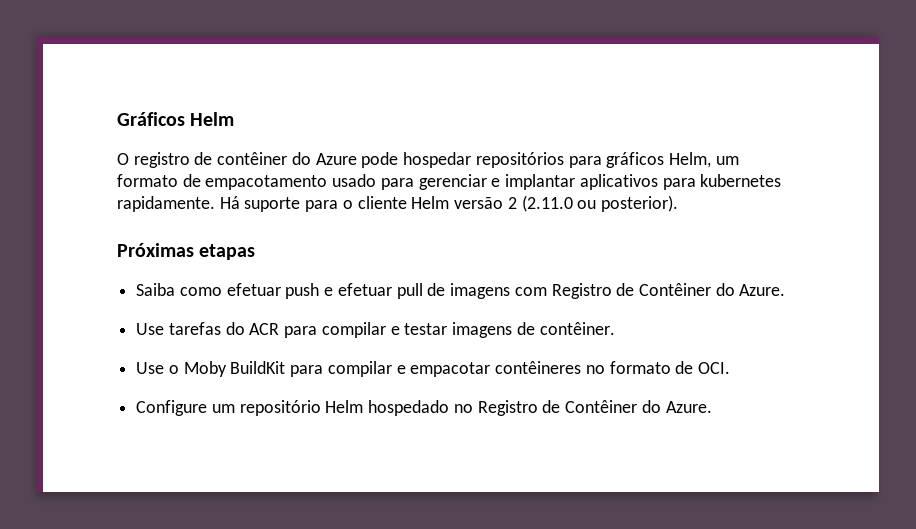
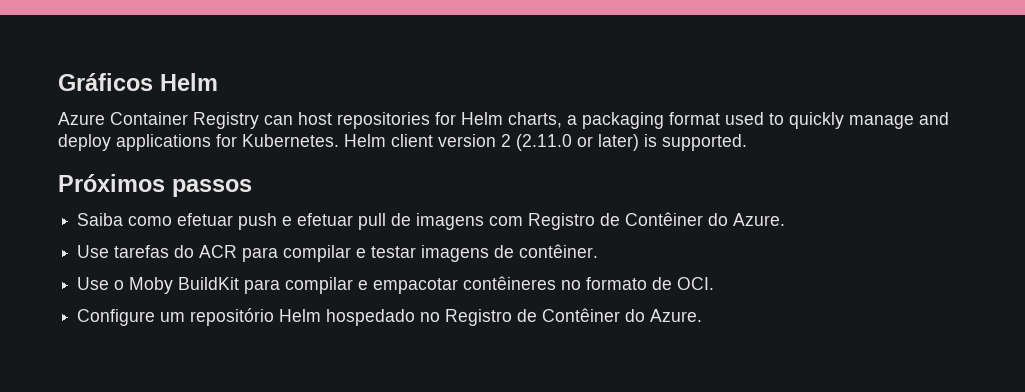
[117,152,739,168] [117,174,782,190] [117,195,678,212] [117,243,256,260] O registro de contêiner do Azure pode hospedar repositórios para gráficos Helm, um formato de empacotamento usado para gerenciar e implantar aplicativos para kubernetes rapidamente. Há suporte para o cliente Helm versão 2 (2.11.0 ou posterior). // Próximas etapas -> [58,112,949,129] [58,134,747,151] [58,174,252,197] Azure Container Registry can host repositories for Helm charts, a packaging format used to quickly manage and deploy applications for Kubernetes. Helm client version 2 (2.11.0 or later) is supported. // Próximos passos

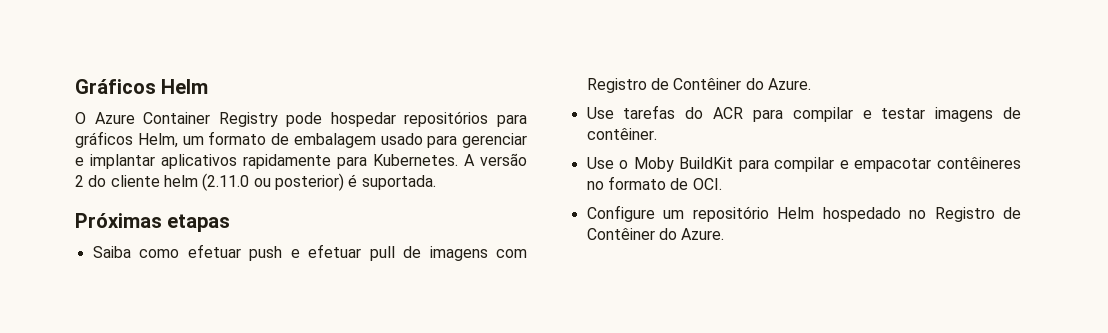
(218, 82) none -> [75,112,86,124] O
[264,112,949,129] [58,134,747,151] [58,174,252,197] can host repositories for Helm charts, a packaging format used to quickly manage and deploy applications for Kubernetes. Helm client version 2 (2.11.0 or later) is supported. // Próximos passos -> [286,111,527,127] [75,131,527,148] [75,153,527,169] [75,173,436,191] [75,213,231,232] pode hospedar repositórios para gráficos Helm, um formato de embalagem usado para gerenciar e implantar aplicativos rapidamente para Kubernetes. A versão 2 do cliente helm (2.11.0 ou posterior) é suportada. // Próximas etapas

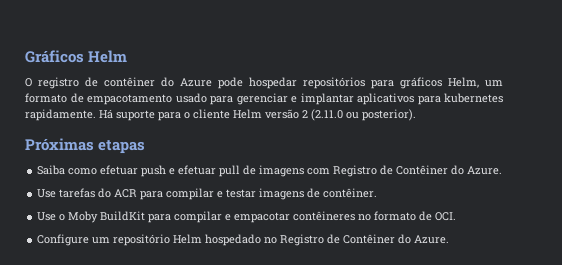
[94,112,278,127] Azure Container Registry -> [38,77,212,89] registro de contêiner do Azure
[293,133,376,148] embalagem -> [87,94,172,105] empacotamento
[243,153,527,169] [75,173,436,191] rapidamente para Kubernetes. A versão 2 do cliente helm (2.11.0 ou posterior) é suportada. -> [417,93,503,105] [25,109,416,121] para kubernetes rapidamente. Há suporte para o cliente Helm versão 2 (2.11.0 ou posterior).

